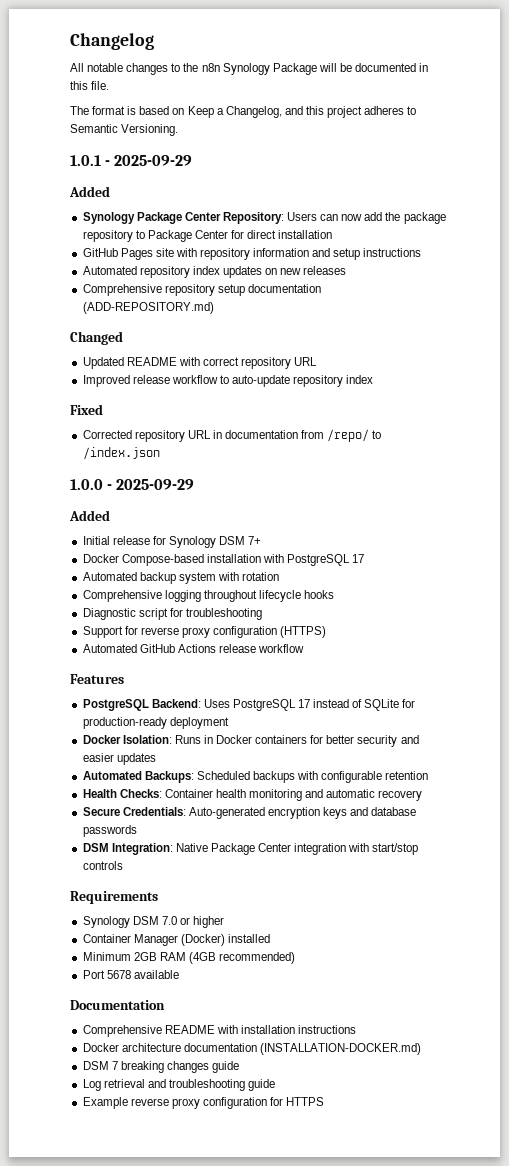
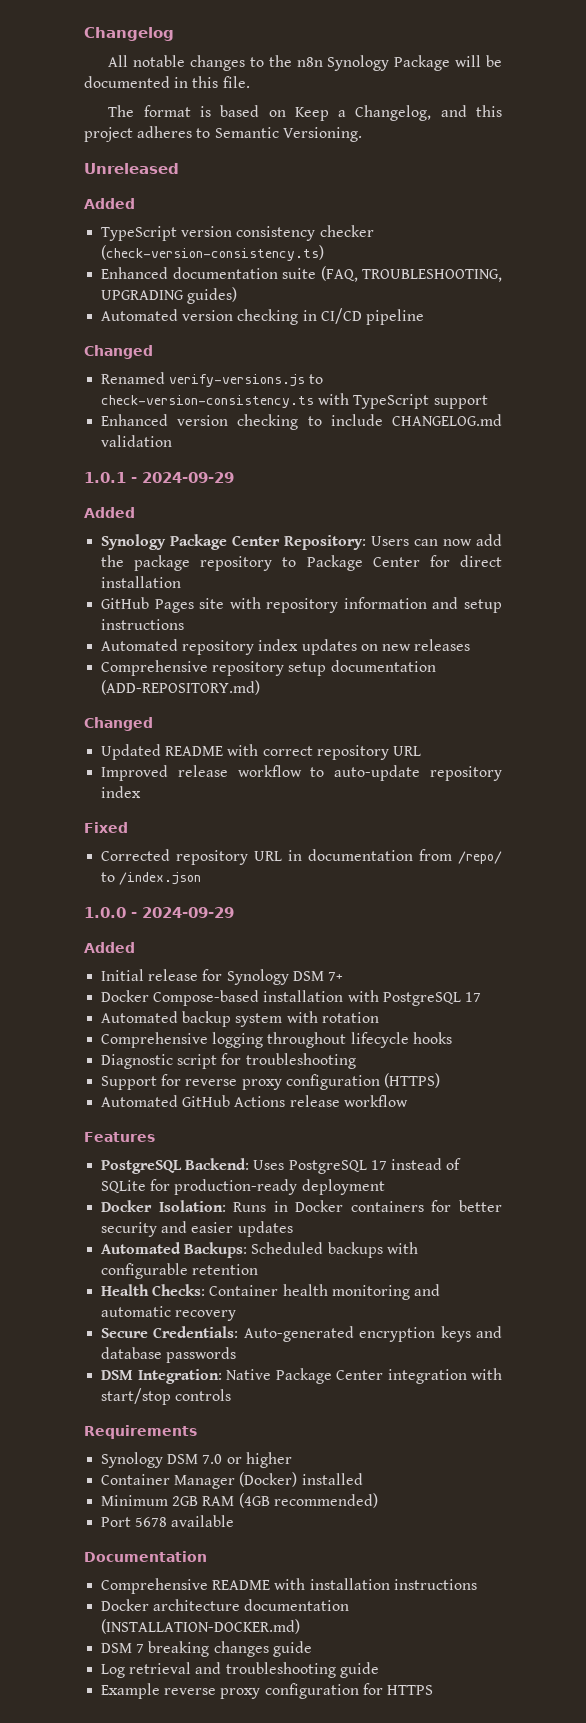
(179, 130) none -> [84,163,179,174] [84,198,135,209] [101,225,374,241] [101,245,325,261] [101,266,502,282] [101,287,238,304] [101,308,424,325] [84,345,153,359] [101,372,324,387] [101,393,488,409] [101,414,502,430] [101,435,173,447] // Unreleased // Added // TypeScript version consistency checker (check-version-consistency.ts) // Enhanced documentation suite (FAQ, TROUBLESHOOTING, UPGRADING guides) // Automated version checking in CI/CD pipeline // Changed // Renamed verify-versions.js to check-version-consistency.ts with TypeScript support // Enhanced version checking to include CHANGELOG.md validation
[114,155,193,166] 2025-09-29 -> [142,472,234,483] 2024-09-29
[116,479,195,490] 2025-09-29 -> [142,907,234,918] 2024-09-29

